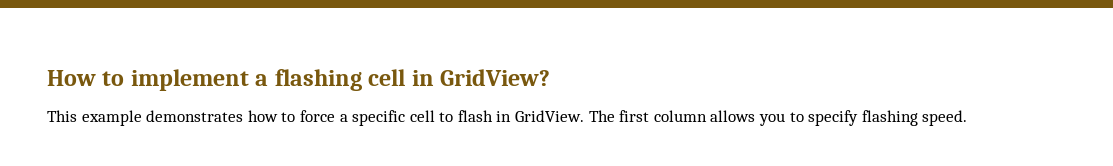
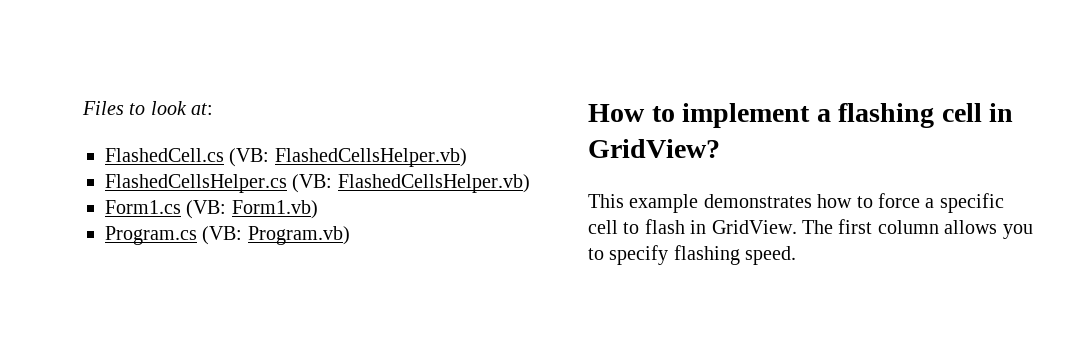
(47, 78) none -> [82,101,214,115] [105,148,467,167] [105,174,530,193] [105,200,318,219] [105,226,350,245] Files to look at: // FlashedCell.cs (VB: FlashedCellsHelper.vb) // FlashedCellsHelper.cs (VB: FlashedCellsHelper.vb) // Form1.cs (VB: Form1.vb) // Program.cs (VB: Program.vb) //

